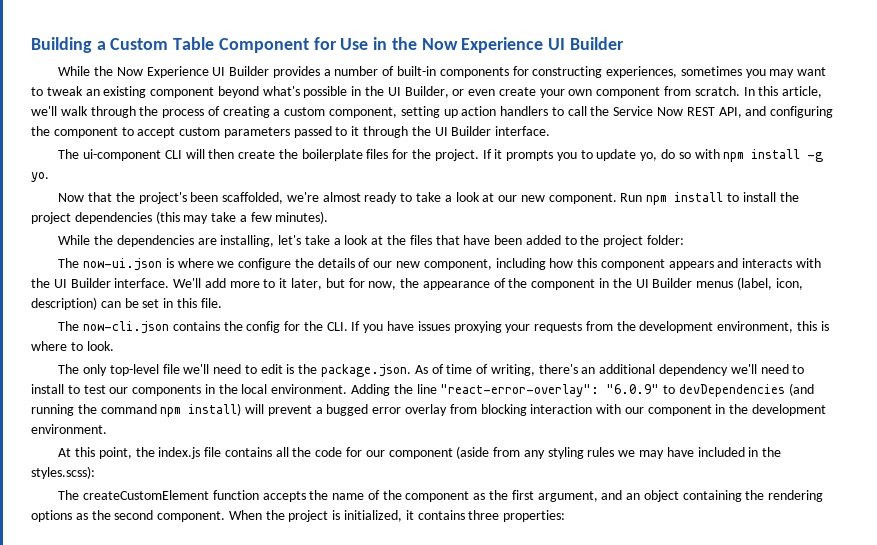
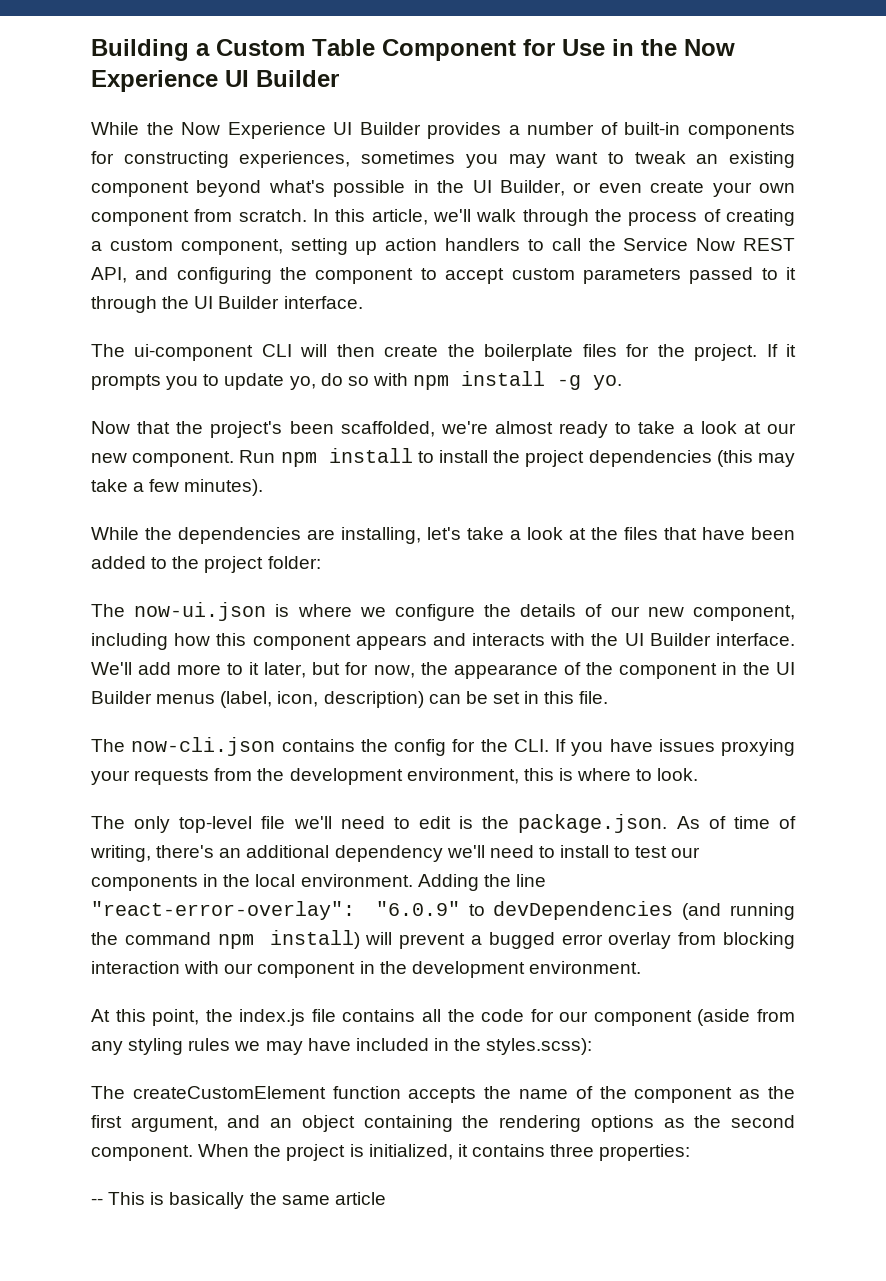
(566, 516) none -> [91,1192,386,1209] // -- This is basically the same article

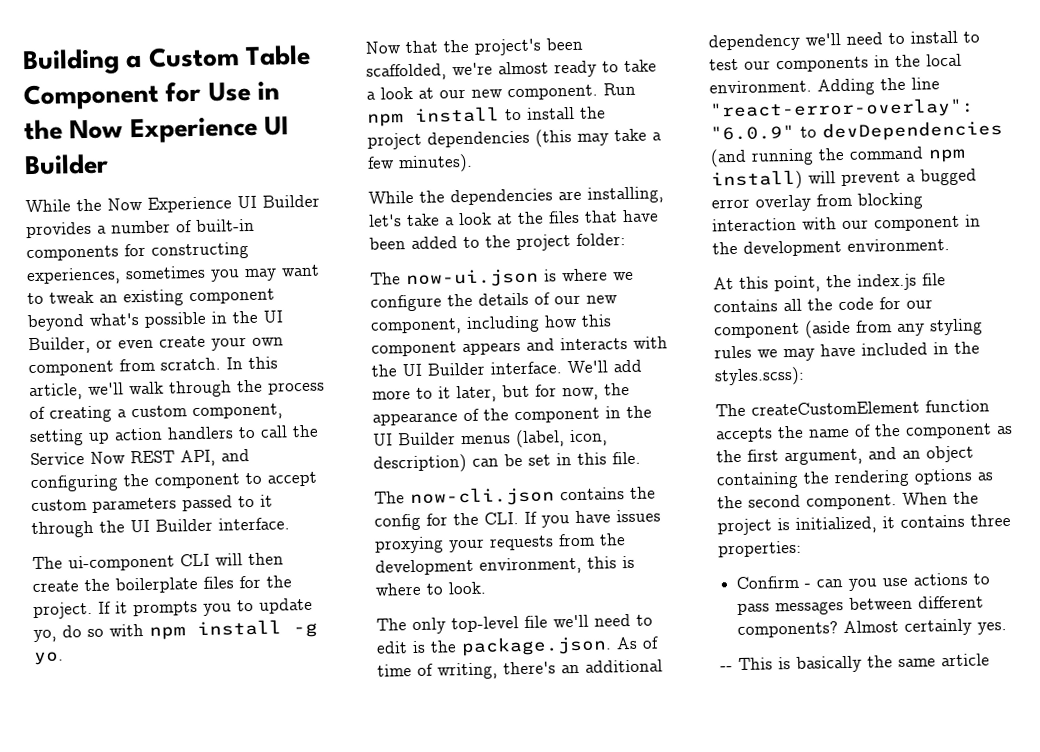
(691, 1152) none -> [736,572,991,591] [737,595,985,616] [737,618,1008,639] // Confirm - can you use actions to pass messages between different components? Almost certainly yes.

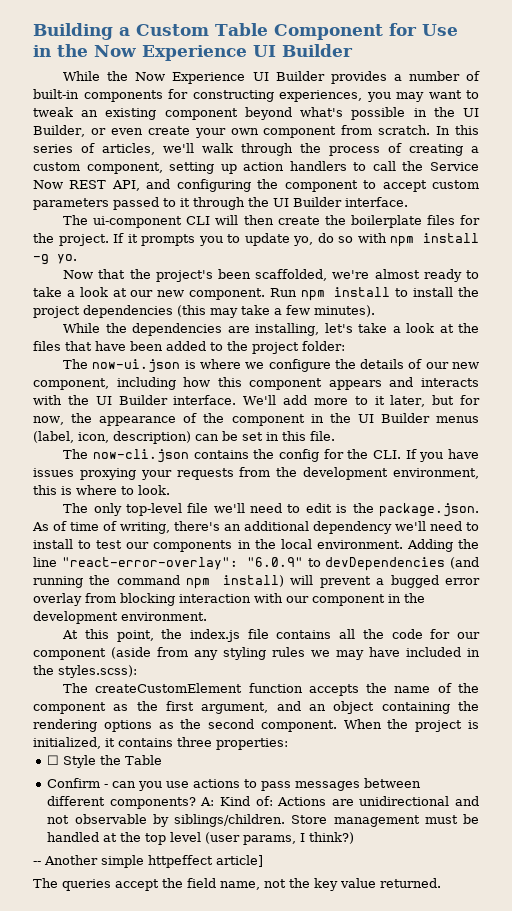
[125,265,206,280] sometimes -> (362, 96) none
[29,383,83,401] article, -> [33,143,155,155] series of articles,
(802, 549) none -> [47,755,163,768] // ☐ Style the Table
[843,618,1008,636] [720,653,990,673] Almost certainly yes. // -- This is basically the same article -> [200,796,479,806] [47,814,479,827] [47,832,355,845] [33,855,263,868] [33,878,441,891] A: Kind of: Actions are unidirectional and not observable by siblings/children. Store management must be handled at the top level (user params, I think?) // -- Another simple httpeffect article] // The queries accept the field name, not the key value returned.

